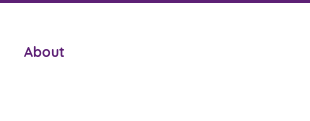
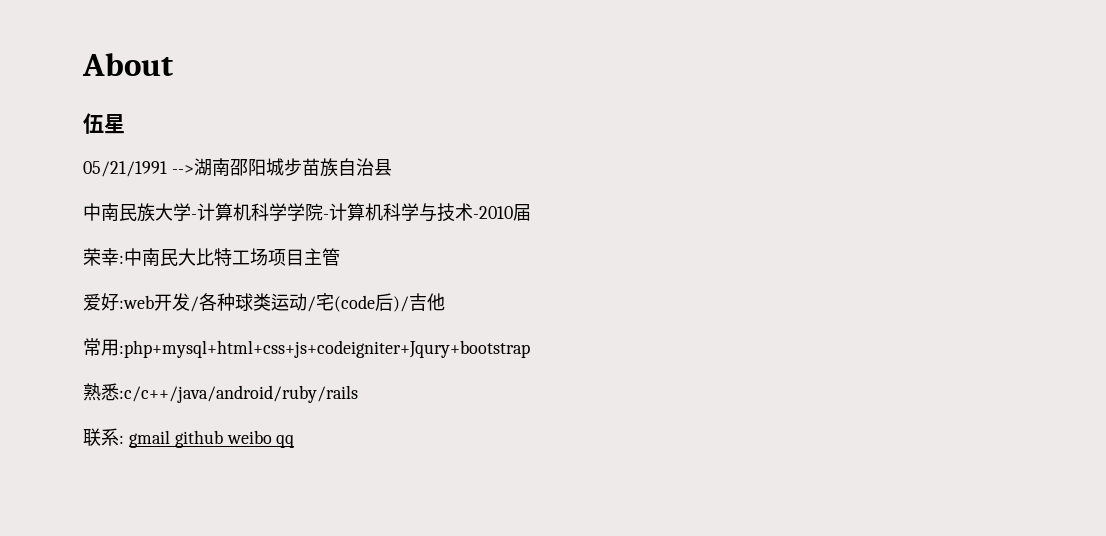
(65, 51) none -> [83,113,125,134] [83,158,392,177] [83,203,531,222] [83,248,340,267] [83,293,445,312] [83,338,530,358] [83,383,358,403] [83,428,295,448] // 伍星 // 05/21/1991 -->湖南邵阳城步苗族自治县 // 中南民族大学-计算机科学学院-计算机科学与技术-2010届 // 荣幸:中南民大比特工场项目主管 // 爱好:web开发/各种球类运动/宅(code后)/吉他 // 常用:php+mysql+html+css+js+codeigniter+Jqury+bootstrap // 熟悉:c/c++/java/android/ruby/rails // 联系: gmail github weibo qq

